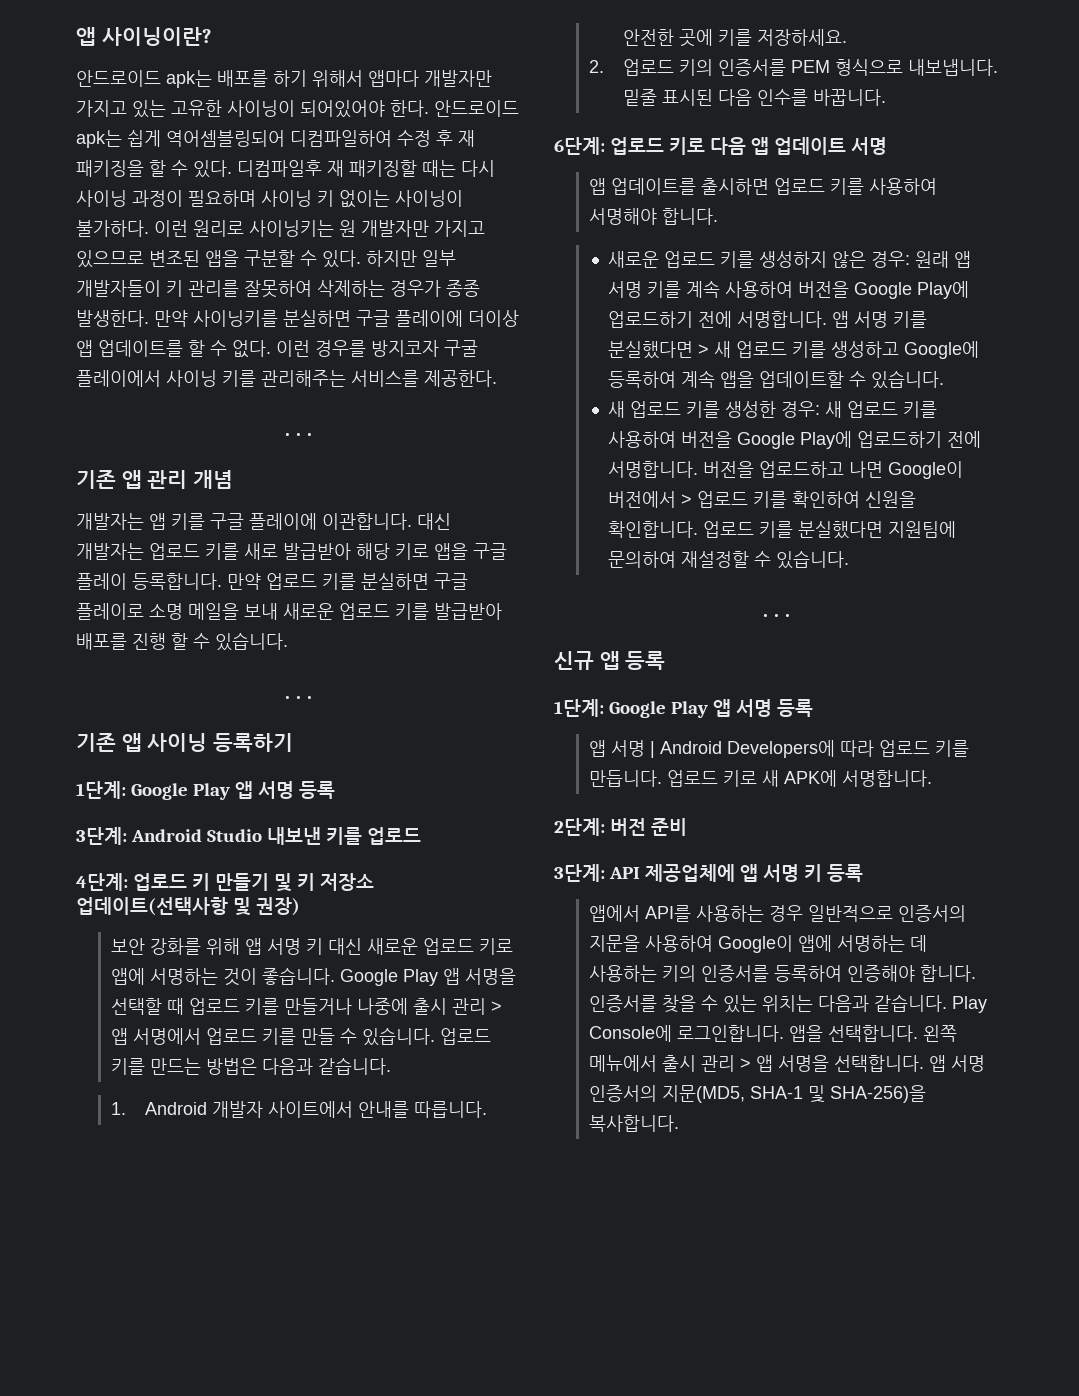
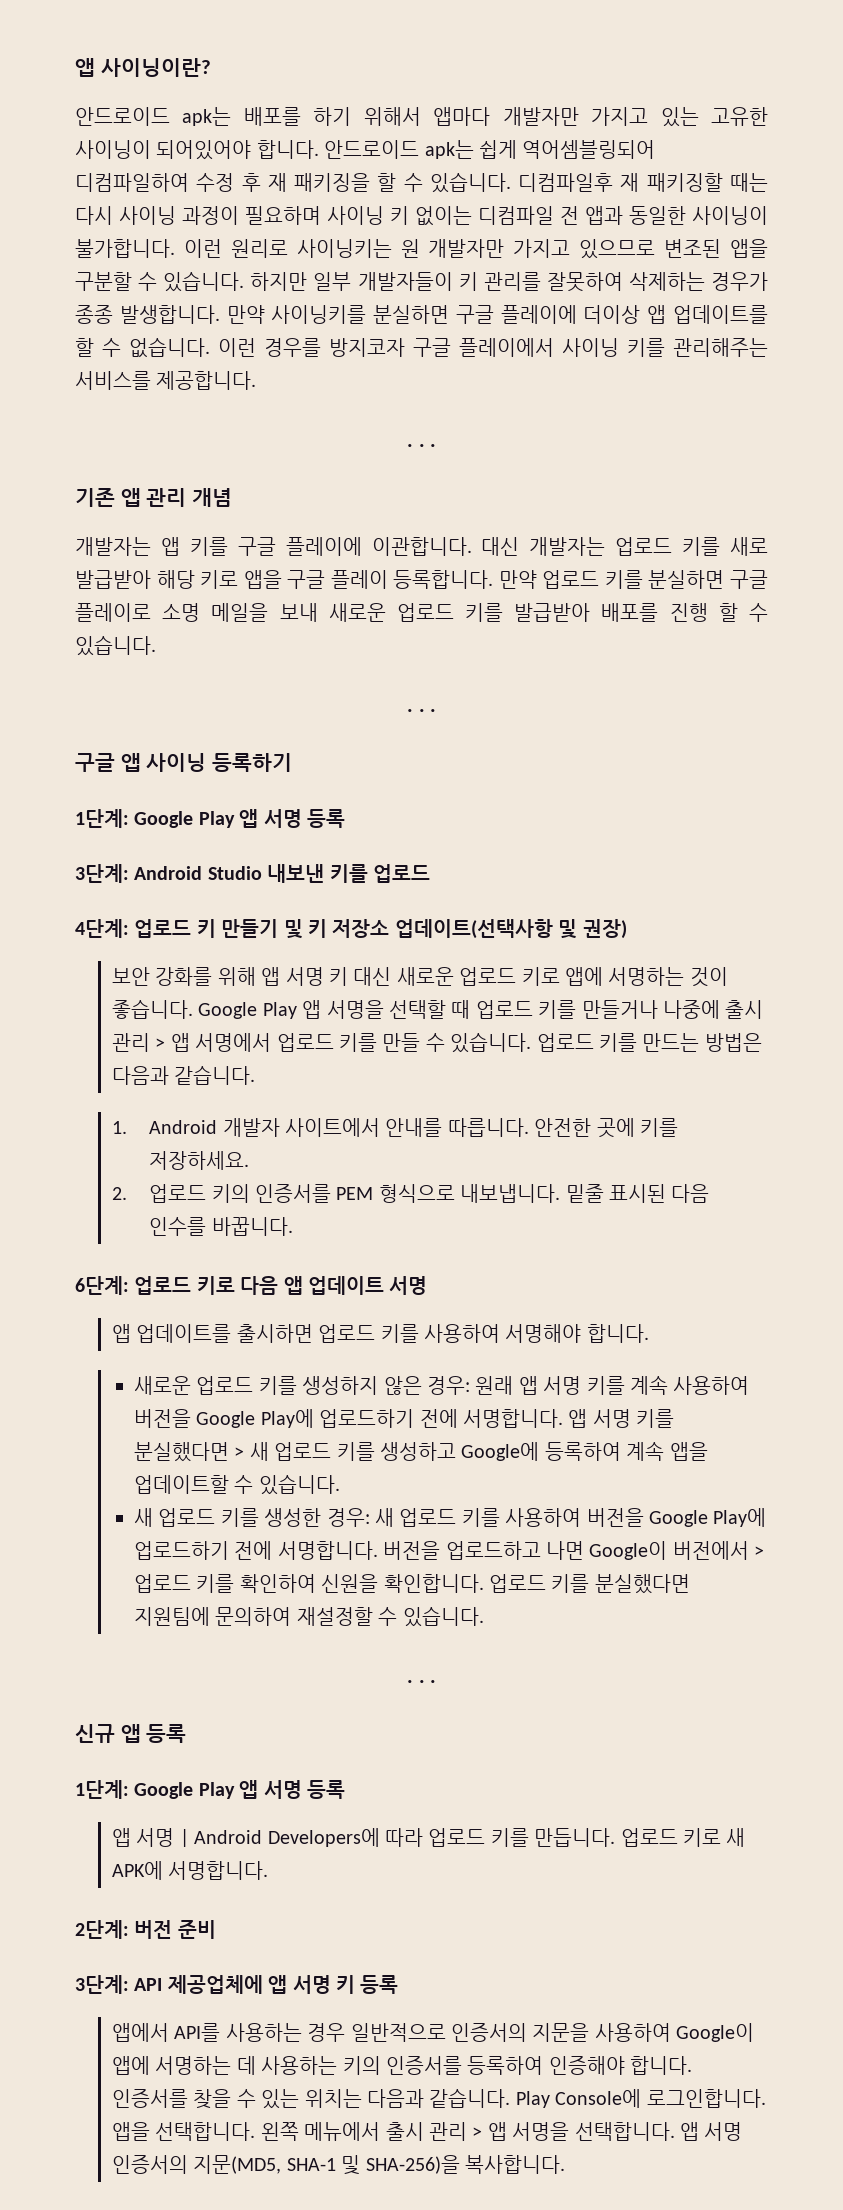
[390,100,429,117] 한다. -> [256,140,319,159] 합니다.
[193,160,232,178] 있다. -> [429,172,511,193] 있습니다.
[395,190,463,207] [76,220,149,237] 사이닝이 불가하다. -> [478,206,768,225] [75,239,175,258] 디컴파일 전 앱과 동일한 사이닝이 불가합니다.
[322,250,361,268] 있다. -> [163,271,245,292] 있습니다.
[76,310,149,327] 발생한다. -> [119,305,220,324] 발생합니다.
[232,340,271,358] 없다. -> [129,337,210,358] 없습니다.
[444,340,478,357] 구굴 -> [413,338,451,357] 구글
[424,370,497,387] 제공한다. -> [156,371,257,390] 제공합니다.
[76,733,116,752] 기존 -> [75,753,115,772] 구글

